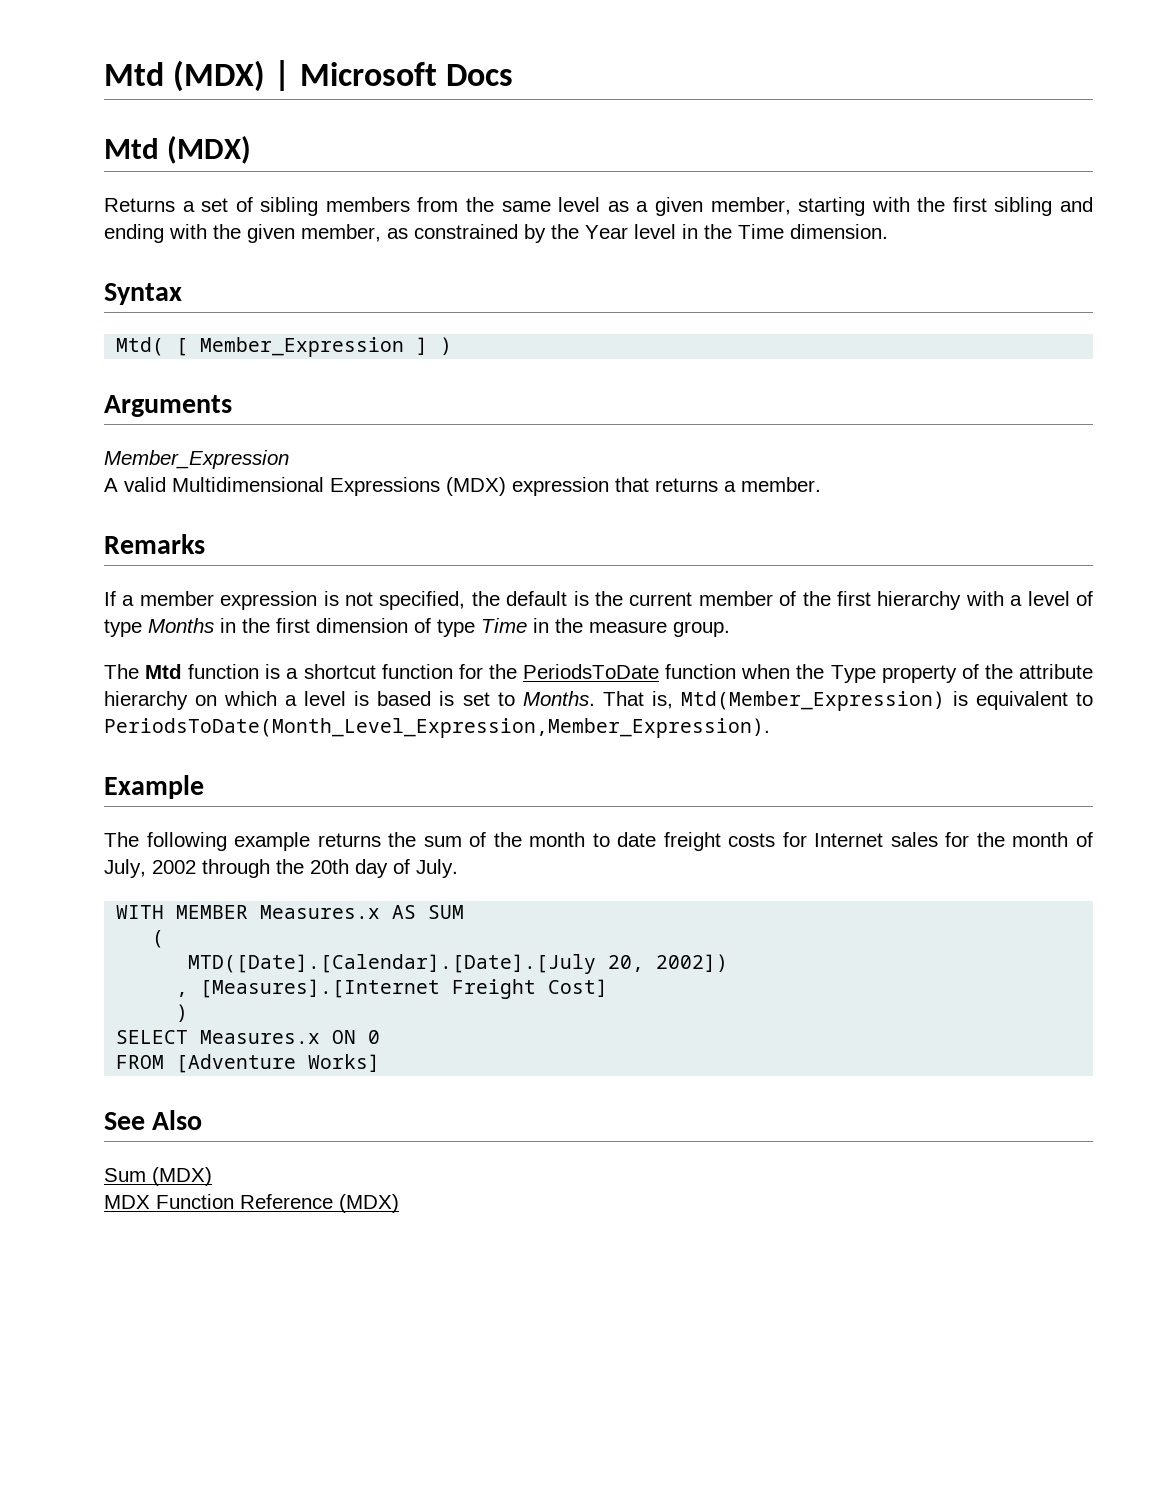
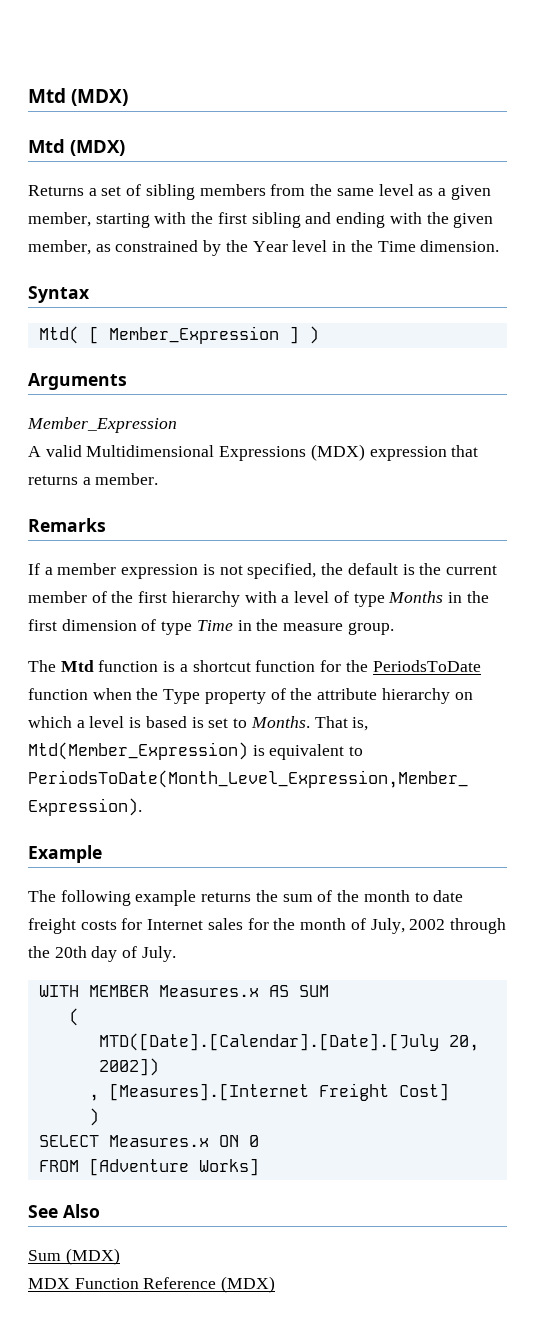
[104,60,513,92] Mtd (MDX) | Microsoft Docs -> [28,88,129,106] Mtd (MDX)

